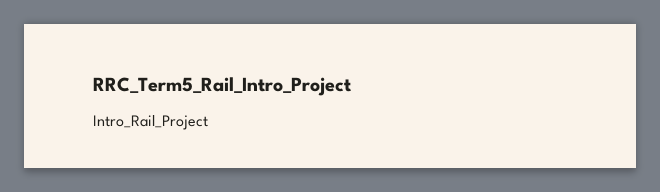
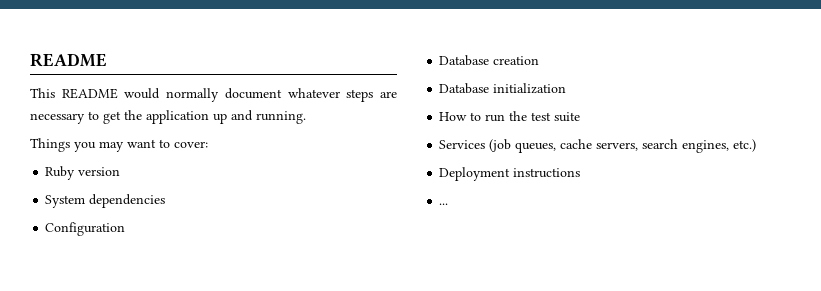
[93,77,351,96] [93,115,208,130] RRC_Term5_Rail_Intro_Project // Intro_Rail_Project -> [30,53,107,67] [30,88,398,102] [30,110,306,124] [30,138,208,152] [45,166,121,180] [45,194,166,208] [45,222,126,236] [439,55,540,66] [439,83,567,94] [439,111,581,122] [439,139,757,153] [439,167,581,181] [439,203,449,205] README // This README would normally document whatever steps are necessary to get the application up and running. // Things you may want to cover: // Ruby version // System dependencies // Configuration // Database creation // Database initialization // How to run the test suite // Services (job queues, cache servers, search engines, etc.) // Deployment instructions // ...

